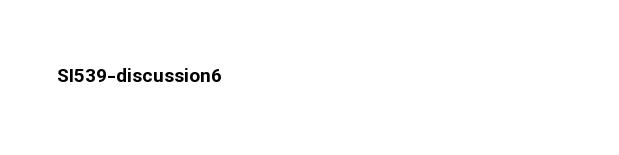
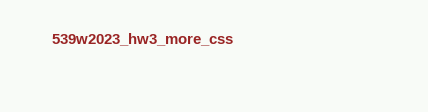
[57,68,222,82] SI539-discussion6 -> [52,33,233,46] 539w2023_hw3_more_css

